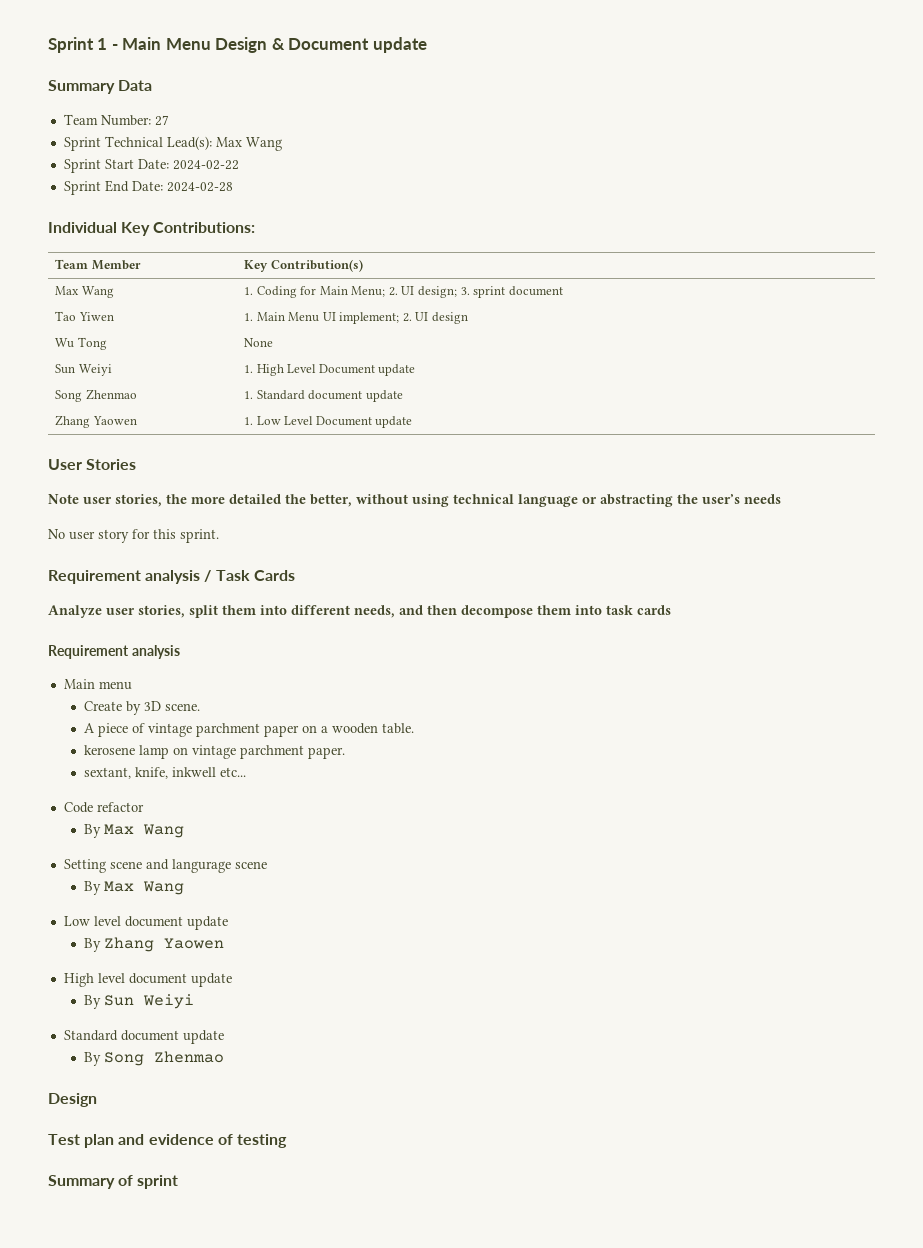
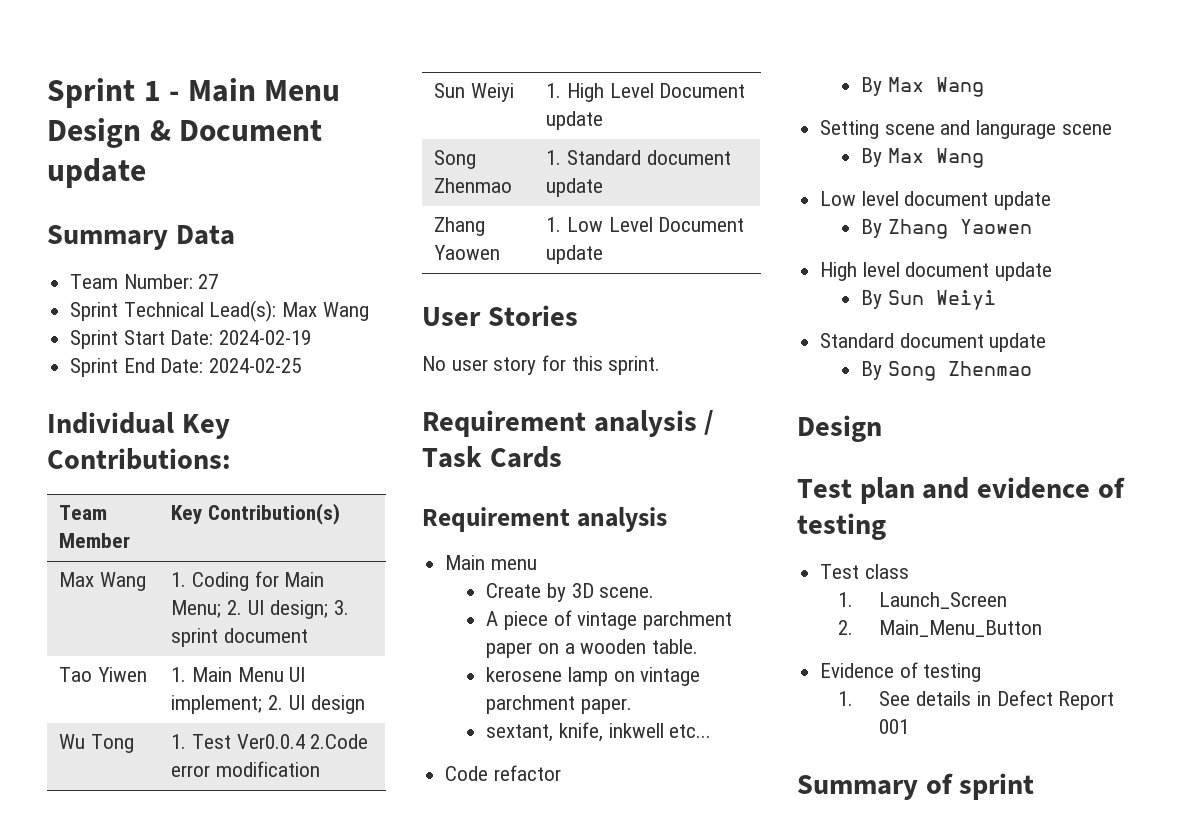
[172,160,239,170] 2024-02-22 -> [219,330,312,345] 2024-02-19
[166,182,233,192] 2024-02-28 -> [209,358,302,373] 2024-02-25
[244,338,274,347] | None -> [171,734,369,749] [171,761,320,777] | 1. Test Ver0.0.4 2.Code error modification
[48,494,781,507] // Note user stories, the more detailed the better, without using technical language or abstracting the user’s needs -> (578, 315) none
[48,605,671,618] // Analyze user stories, split them into different needs, and then decompose them into task cards -> (562, 457) none
(287, 1141) none -> [820,564,909,579] [838,592,1008,609] [838,620,1043,637] [820,662,982,682] [838,690,1115,710] [879,719,910,734] // Test class // 1. Launch_Screen // 2. Main_Menu_Button // Evidence of testing // 1. See details in Defect Report 001

